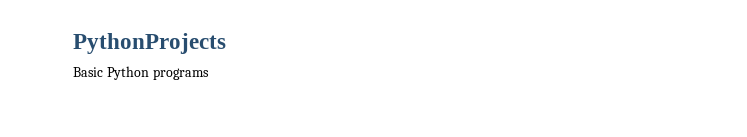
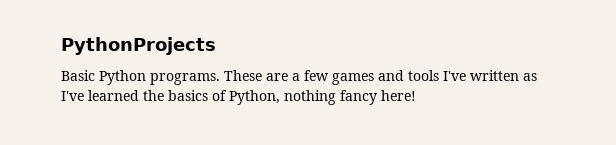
[152,68,209,80] programs -> [150,70,537,85] [61,90,416,105] programs. These are a few games and tools I've written as I've learned the basics of Python, nothing fancy here!

